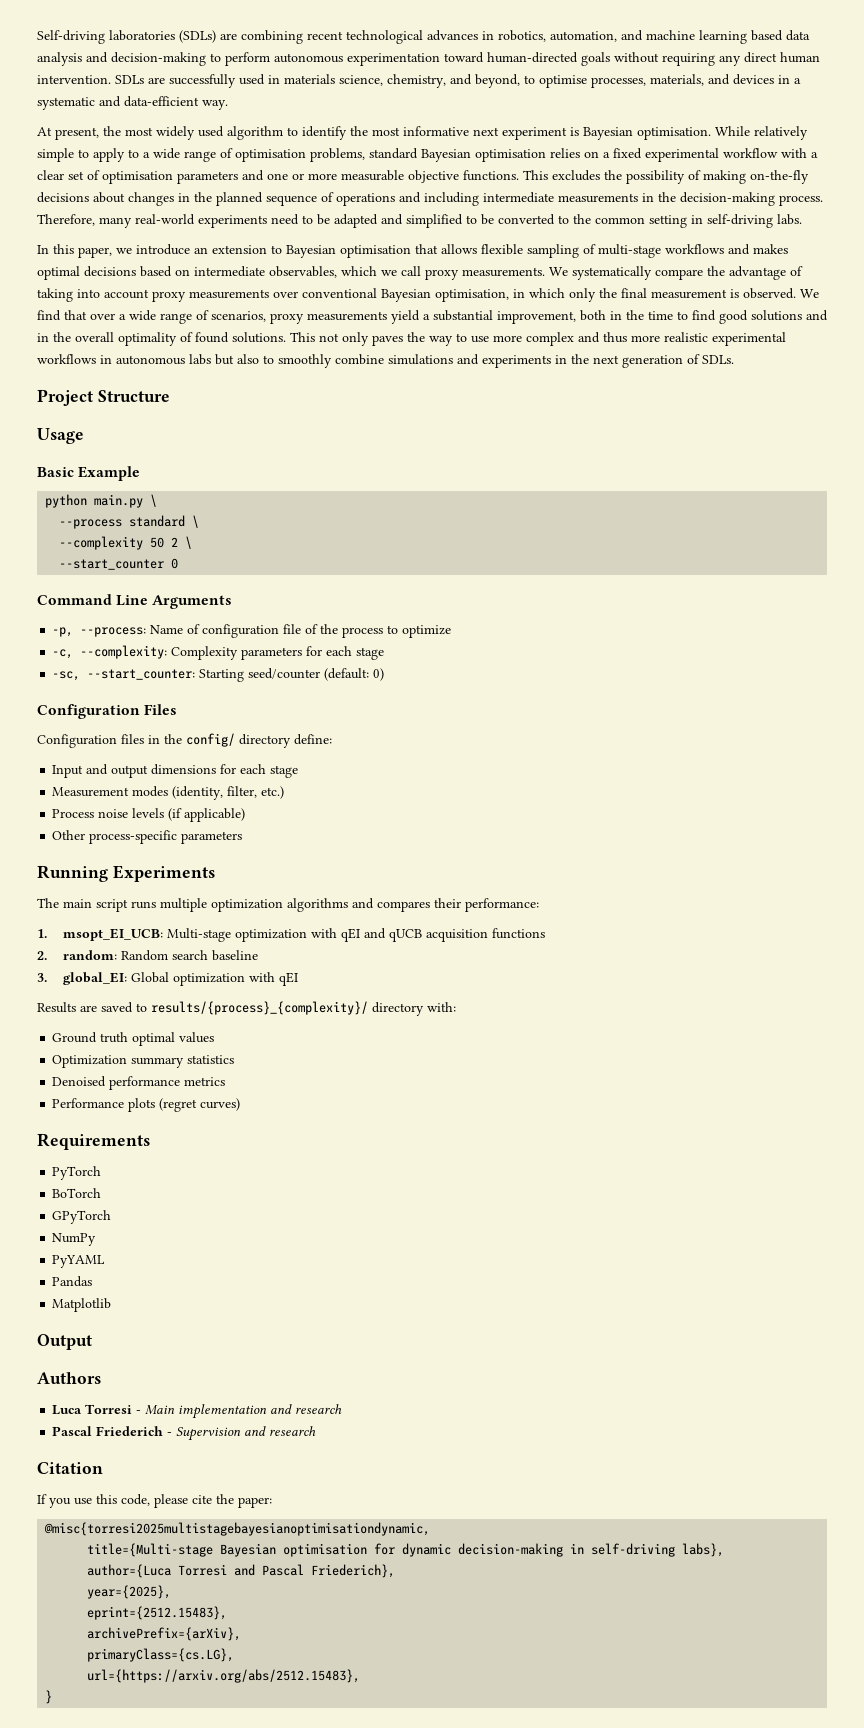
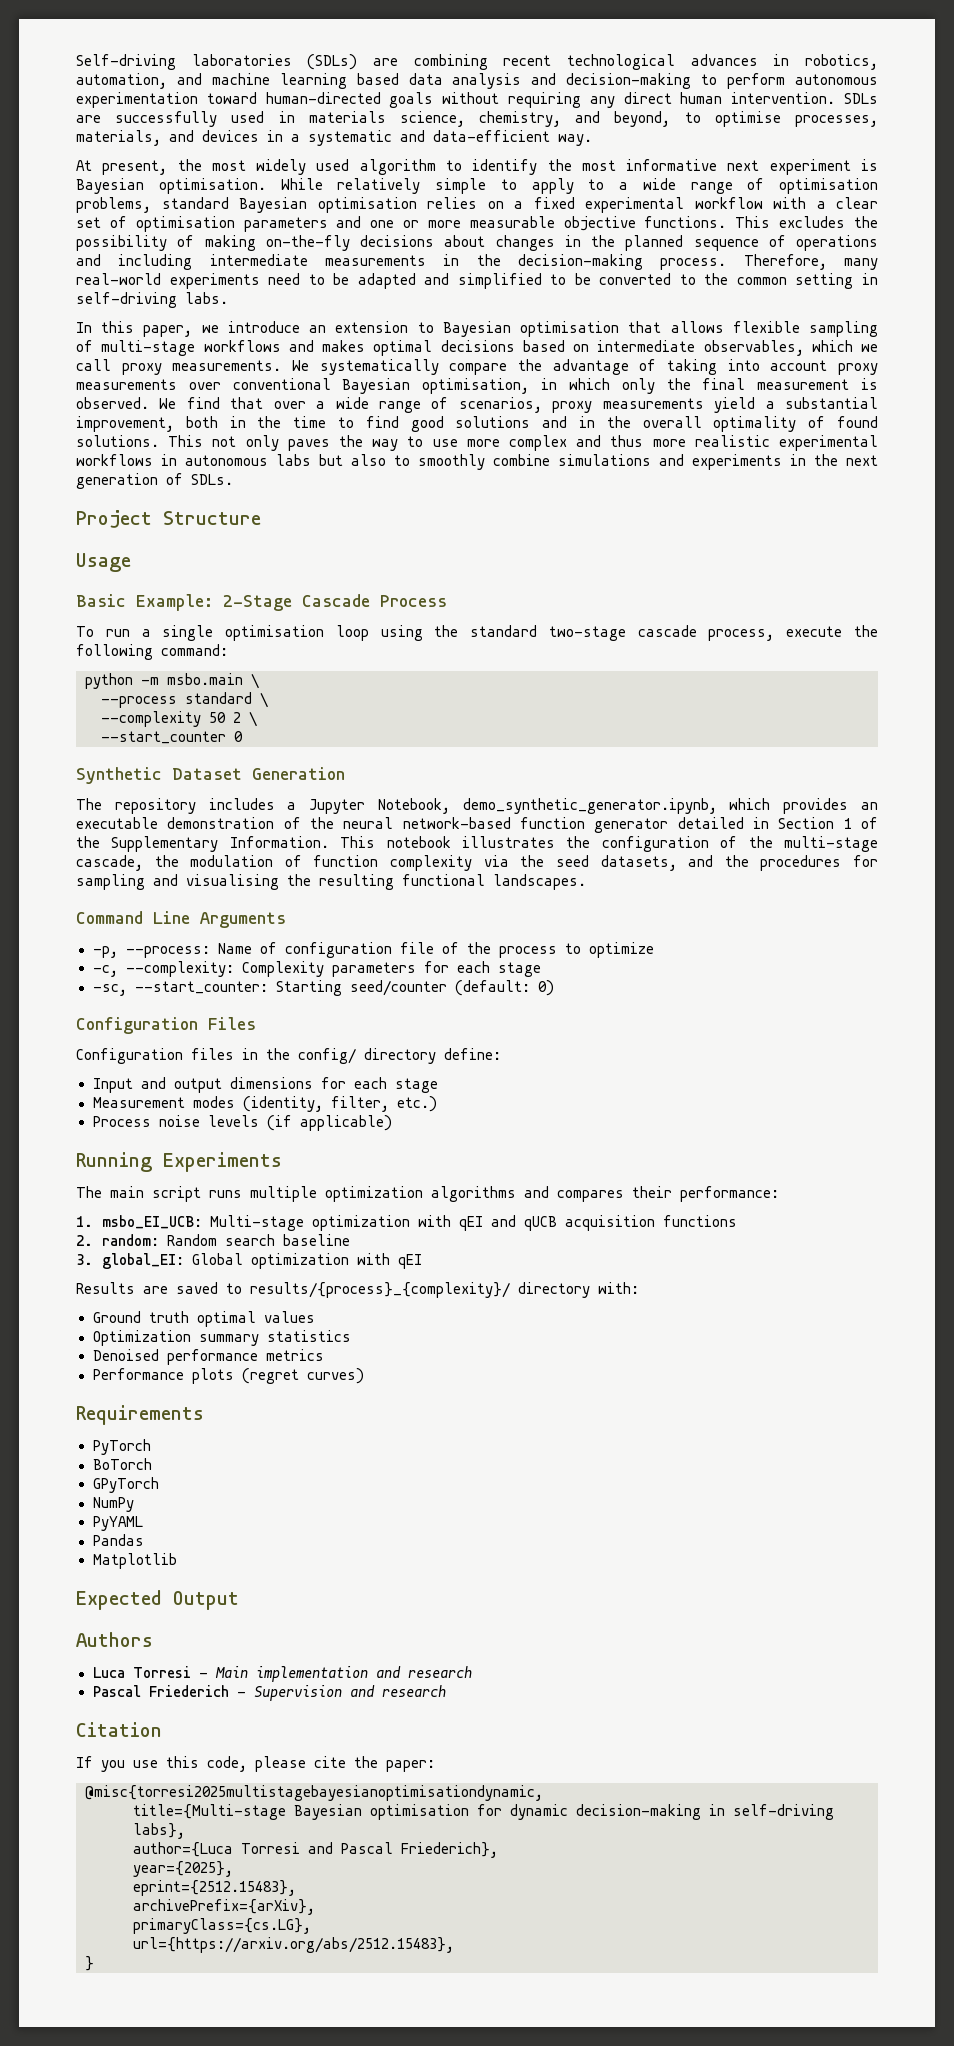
[78,466,141,481] Example -> [136,594,447,611] [76,625,878,641] [76,644,228,660] Example: 2-Stage Cascade Process // To run a single optimisation loop using the standard two-stage cascade process, execute the following command:
[94,494,144,508] main.py -> [141,673,243,685] -m msbo.main
(179, 563) none -> [76,767,345,784] [76,798,879,814] [76,817,879,833] [76,836,878,852] [76,855,879,871] [76,874,586,890] // Synthetic Dataset Generation // The repository includes a Jupyter Notebook, demo_synthetic_generator.ipynb, which provides an executable demonstration of the neural network-based function generator detailed in Section 1 of the Supplementary Information. This notebook illustrates the configuration of the multi-stage cascade, the modulation of function complexity via the seed datasets, and the procedures for sampling and visualising the resulting functional landscapes.
[52,830,243,844] // Other process-specific parameters -> (392, 1123) none
[62,928,163,941] msopt_EI_UCB: -> [101,1215,202,1229] msbo_EI_UCB:
(112, 1305) none -> [76,1590,162,1610] Expected

